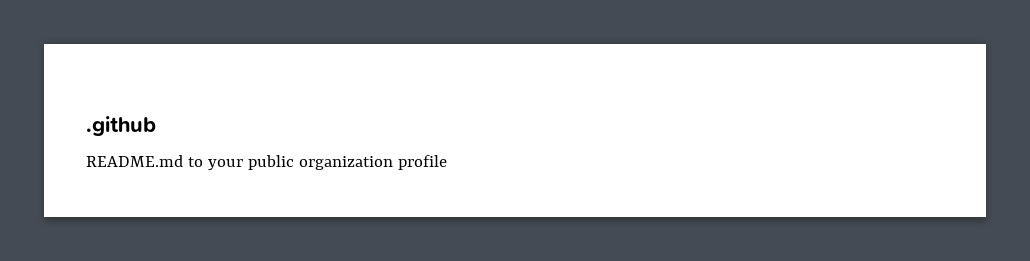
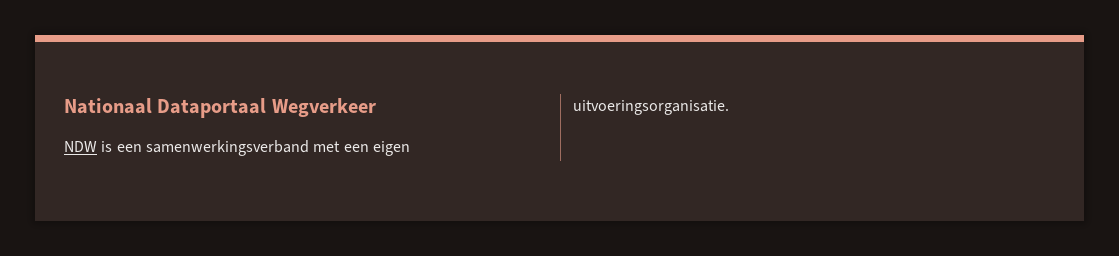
[86,116,156,136] [86,155,447,170] .github // README.md to your public organization profile -> [64,98,376,118] [64,140,410,156] [573,100,729,115] Nationaal Dataportaal Wegverkeer // NDW is een samenwerkingsverband met een eigen uitvoeringsorganisatie.

